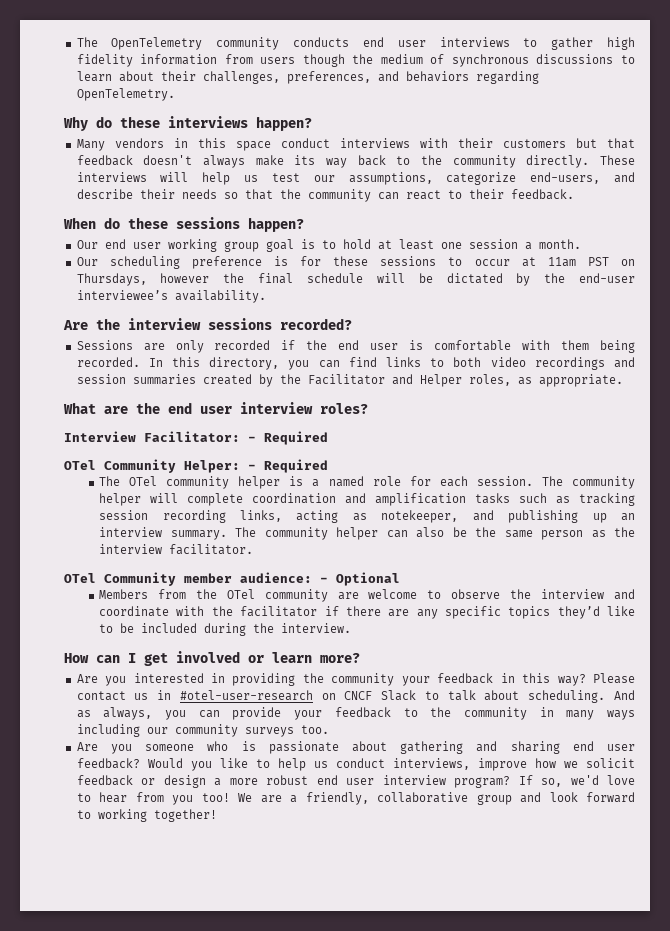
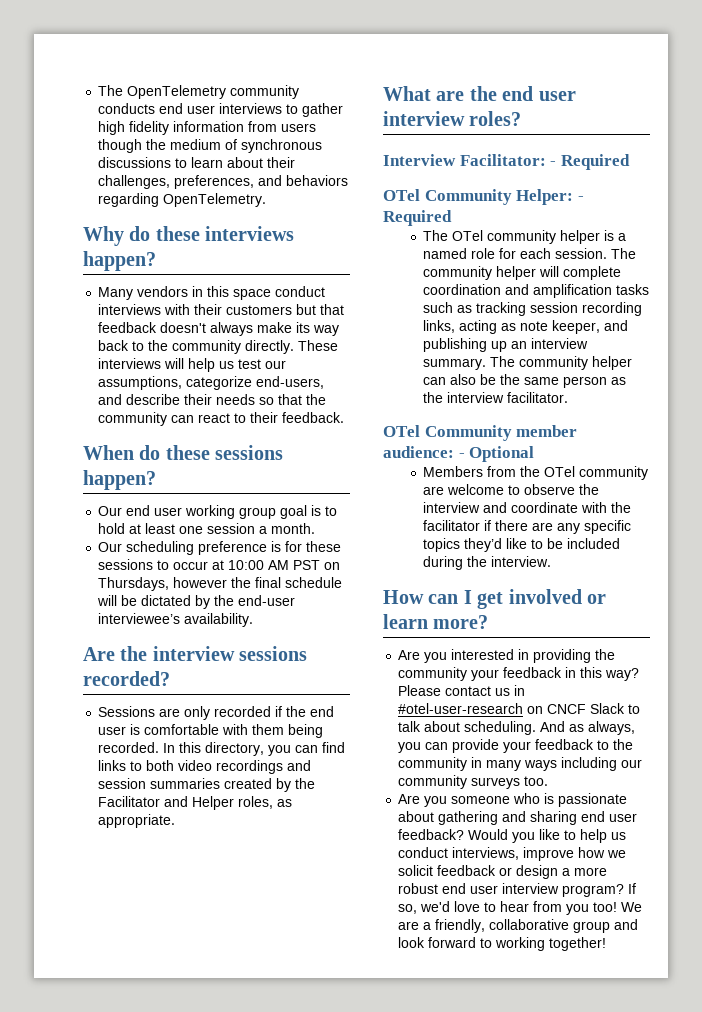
[547,257,576,267] 11am -> [228,560,290,570] 10:00 AM
[381,510,459,523] notekeeper, -> [520,320,601,334] note keeper,

